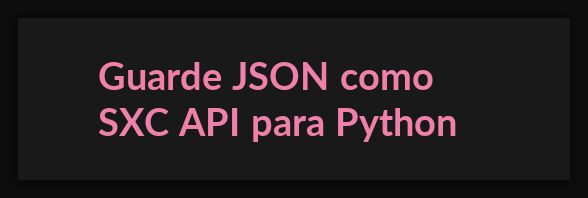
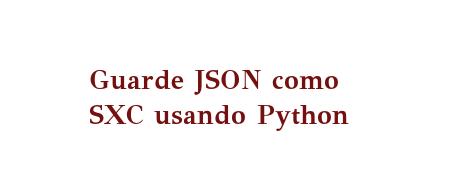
[178,108,325,142] API para -> [154,105,246,125] usando

